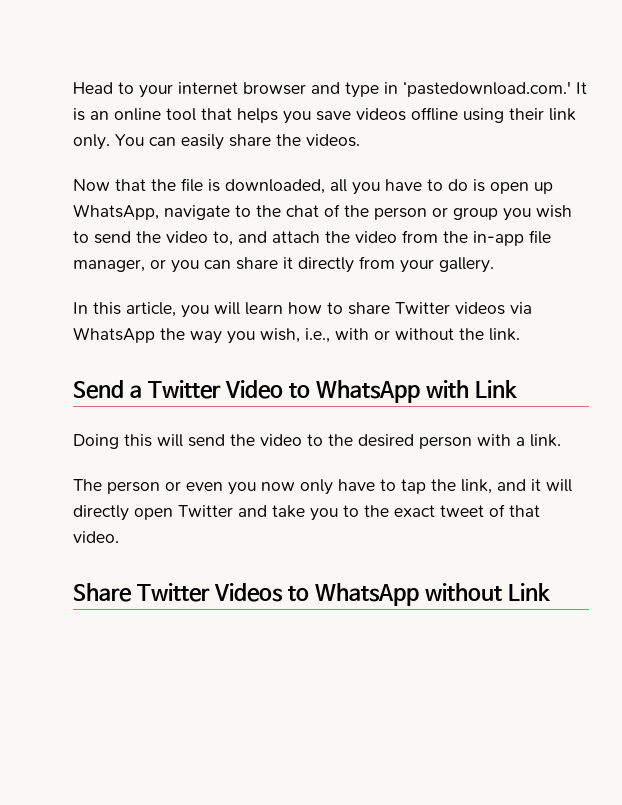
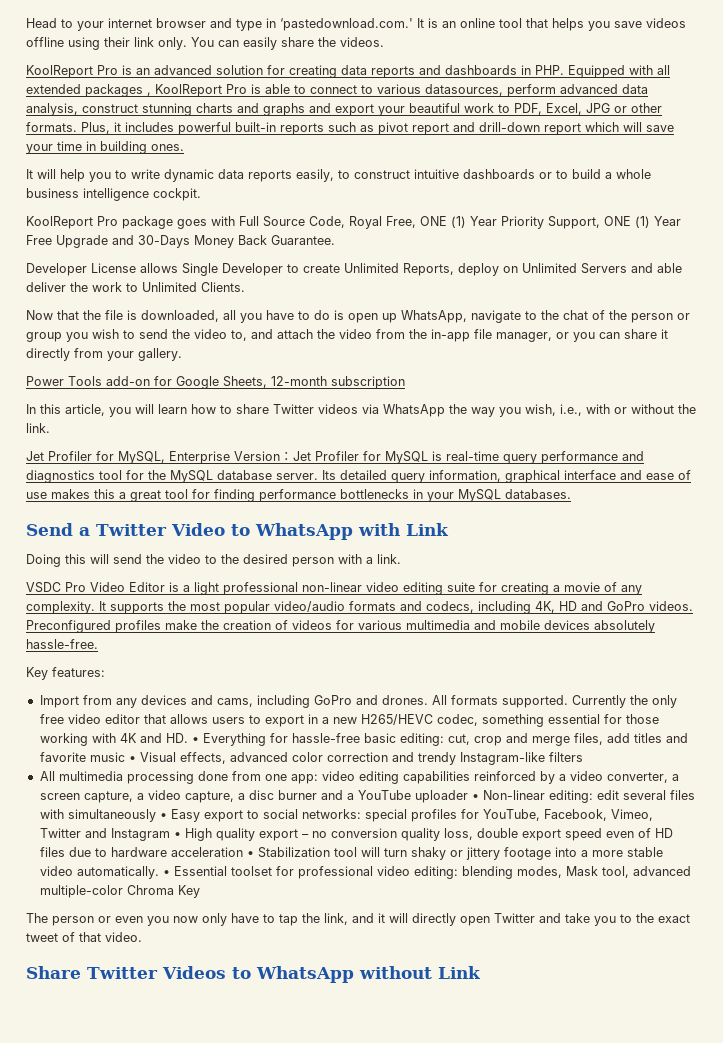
(360, 140) none -> [26,65,670,78] [26,84,648,97] [26,103,662,116] [26,122,674,135] [26,141,184,154] [26,169,651,182] [26,188,201,201] [26,216,681,229] [26,235,335,248] [26,263,682,276] [26,282,245,292] // KoolReport Pro is an advanced solution for creating data reports and dashboards in PHP. Equipped with all extended packages , KoolReport Pro is able to connect to various datasources, perform advanced data analysis, construct stunning charts and graphs and export your beautiful work to PDF, Excel, JPG or other formats. Plus, it includes powerful built-in reports such as pivot report and drill-down report which will save your time in building ones. // It will help you to write dynamic data reports easily, to construct intuitive dashboards or to build a whole business intelligence cockpit. // KoolReport Pro package goes with Full Source Code, Royal Free, ONE (1) Year Priority Support, ONE (1) Year Free Upgrade and 30-Days Money Back Guarantee. // Developer License allows Single Developer to create Unlimited Reports, deploy on Unlimited Servers and able deliver the work to Unlimited Clients.
(494, 265) none -> [26,376,405,389] // Power Tools add-on for Google Sheets, 12-month subscription
(520, 334) none -> [26,451,644,464] [26,470,691,483] [26,489,571,502] // Jet Profiler for MySQL, Enterprise Version：Jet Profiler for MySQL is real-time query performance and diagnostics tool for the MySQL database server. Its detailed query information, graphical interface and ease of use makes this a great tool for finding performance bottlenecks in your MySQL databases.
(561, 440) none -> [26,582,642,595] [26,601,693,614] [26,620,655,633] [26,639,98,649] [26,667,105,680] [39,695,677,708] [39,714,659,727] [39,733,688,746] [39,752,583,765] [39,771,679,784] [39,790,695,803] [39,809,653,822] [39,828,673,841] [39,847,663,860] [39,866,691,879] [39,885,200,898] // VSDC Pro Video Editor is a light professional non-linear video editing suite for creating a movie of any complexity. It supports the most popular video/audio formats and codecs, including 4K, HD and GoPro videos. Preconfigured profiles make the creation of videos for various multimedia and mobile devices absolutely hassle-free. // Key features: // Import from any devices and cams, including GoPro and drones. All formats supported. Сurrently the only free video editor that allows users to export in a new H265/HEVC codec, something essential for those working with 4K and HD. • Everything for hassle-free basic editing: cut, crop and merge files, add titles and favorite music • Visual effects, advanced color correction and trendy Instagram-like filters // All multimedia processing done from one app: video editing capabilities reinforced by a video converter, a screen capture, a video capture, a disc burner and a YouTube uploader • Non-linear editing: edit several files with simultaneously • Easy export to social networks: special profiles for YouTube, Facebook, Vimeo, Twitter and Instagram • High quality export – no conversion quality loss, double export speed even of HD files due to hardware acceleration • Stabilization tool will turn shaky or jittery footage into a more stable video automatically. • Essential toolset for professional video editing: blending modes, Mask tool, advanced multiple-color Chroma Key

